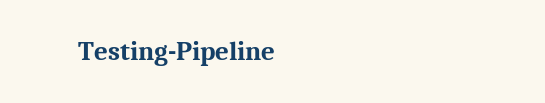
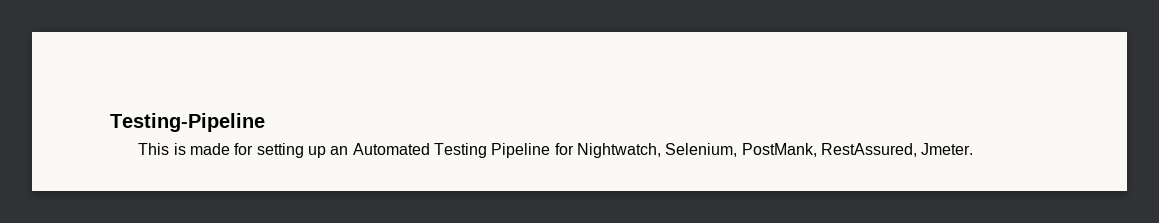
(275, 53) none -> [138,143,974,158] // This is made for setting up an Automated Testing Pipeline for Nightwatch, Selenium, PostMank, RestAssured, Jmeter.

